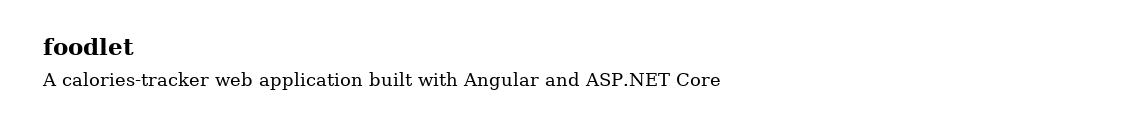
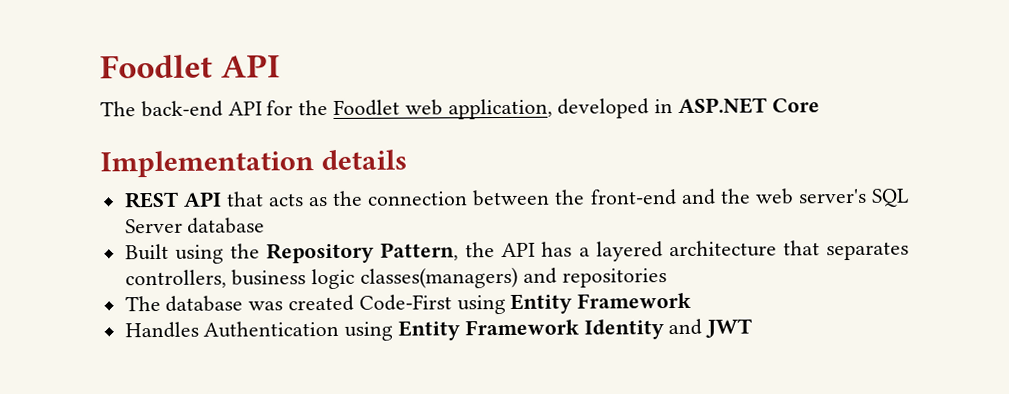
[43,38,134,55] [42,72,721,90] foodlet // A calories-tracker web application built with Angular and ASP.NET Core -> [100,54,281,79] [100,97,820,120] [100,149,407,178] [123,188,909,209] [124,217,266,234] [124,240,909,264] [124,266,667,290] [124,292,692,315] [124,318,753,341] Foodlet API // The back-end API for the Foodlet web application, developed in ASP.NET Core // Implementation details // REST API that acts as the connection between the front-end and the web server's SQL Server database // Built using the Repository Pattern, the API has a layered architecture that separates controllers, business logic classes(managers) and repositories // The database was created Code-First using Entity Framework // Handles Authentication using Entity Framework Identity and JWT

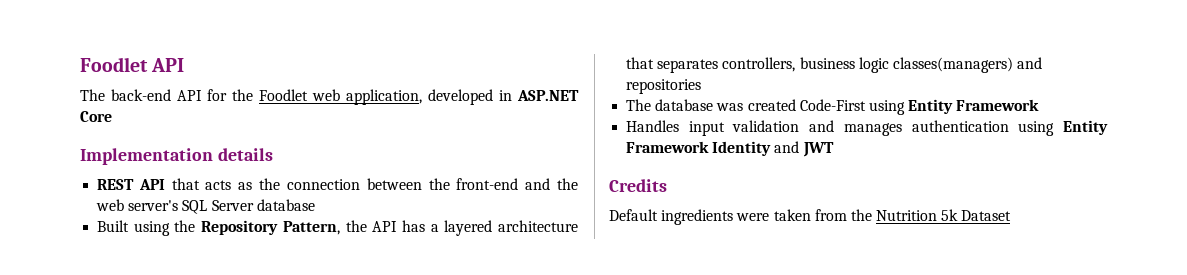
[203,320,340,338] Authentication -> [688,120,1009,136] input validation and manages authentication
(753, 328) none -> [609,179,667,192] [609,209,1012,225] // Credits // Default ingredients were taken from the Nutrition 5k Dataset

